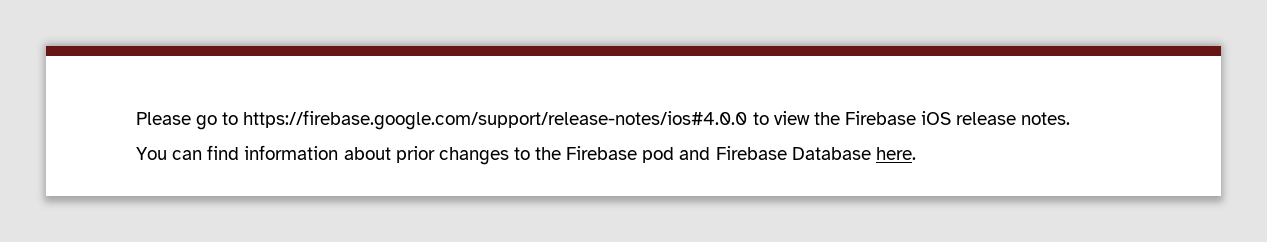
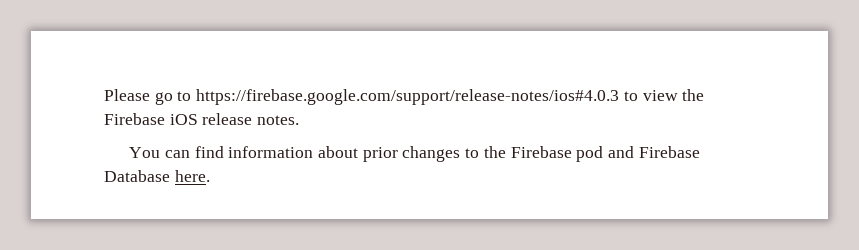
[243,110,748,130] https://firebase.google.com/support/release-notes/ios#4.0.0 -> [196,89,620,105] https://firebase.google.com/support/release-notes/ios#4.0.3

